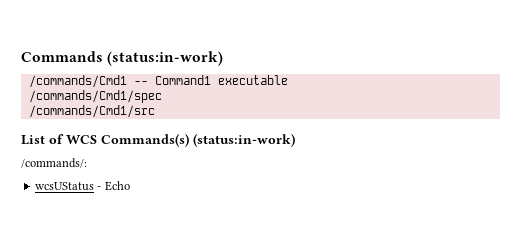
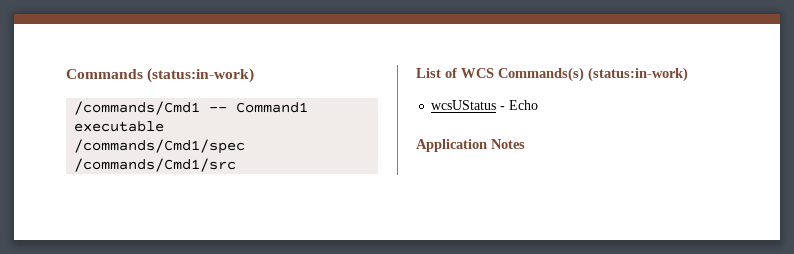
[21,158,87,168] // /commands/: -> (688, 74) none
(130, 186) none -> [416,139,525,152] // Application Notes

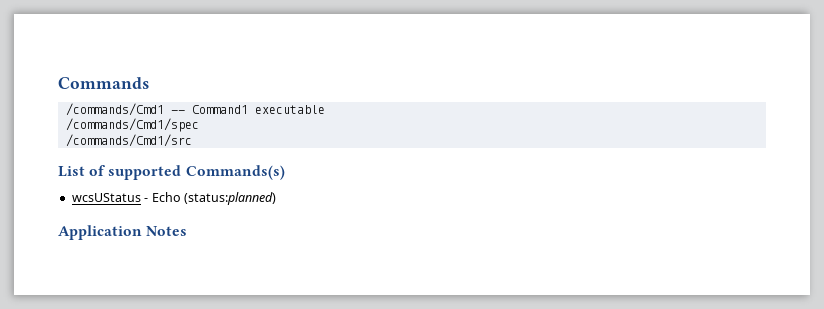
[147,68,255,83] (status:in-work) -> (149, 83) none
[461,68,494,78] WCS -> [108,165,182,180] supported
[588,67,688,82] (status:in-work) -> (285, 172) none
(539, 105) none -> [183,192,276,205] (status:planned)

